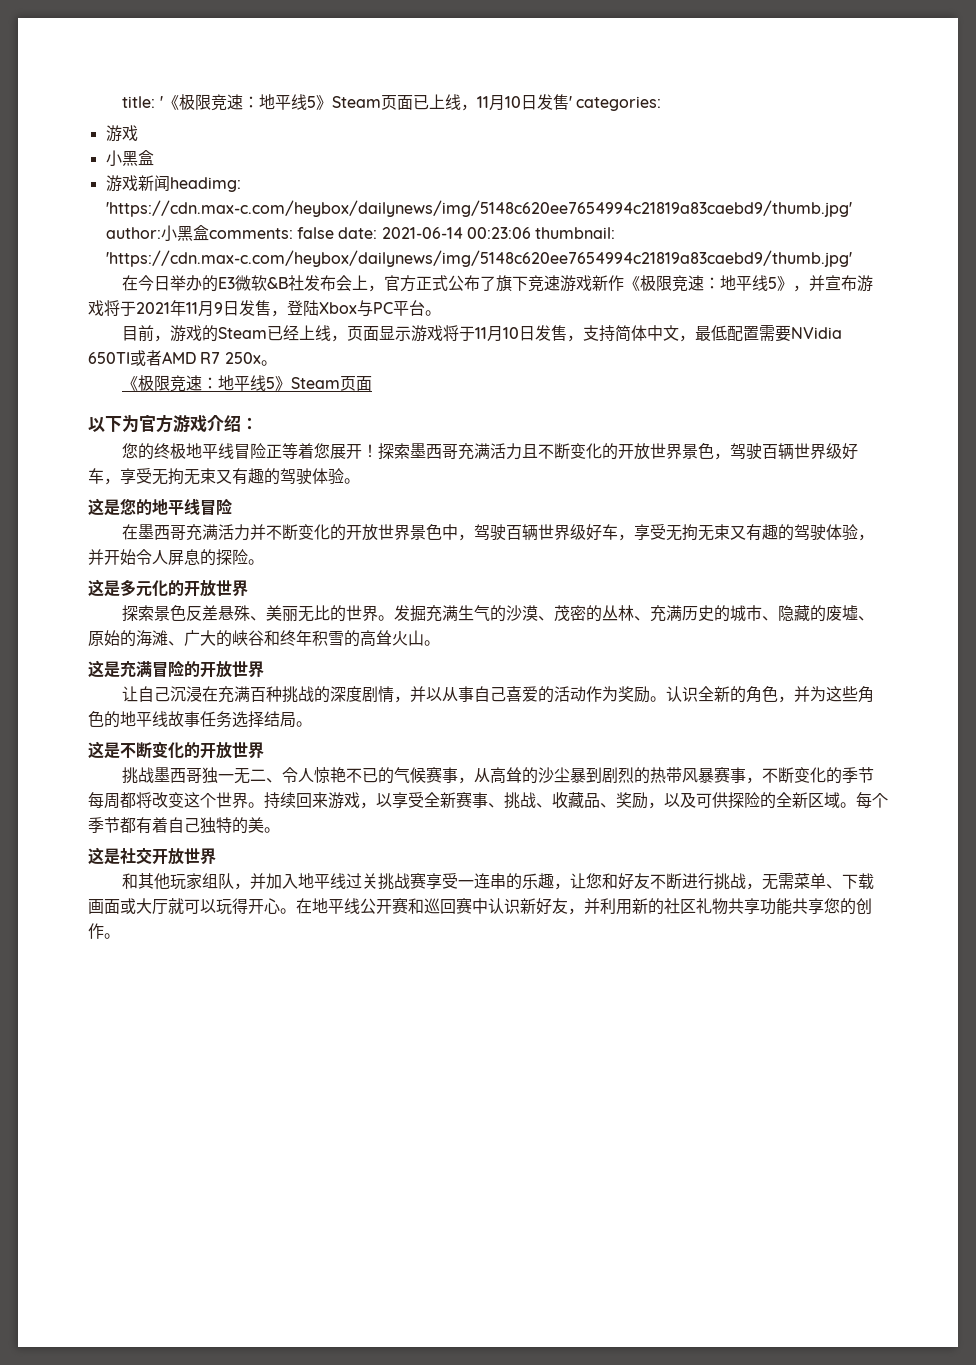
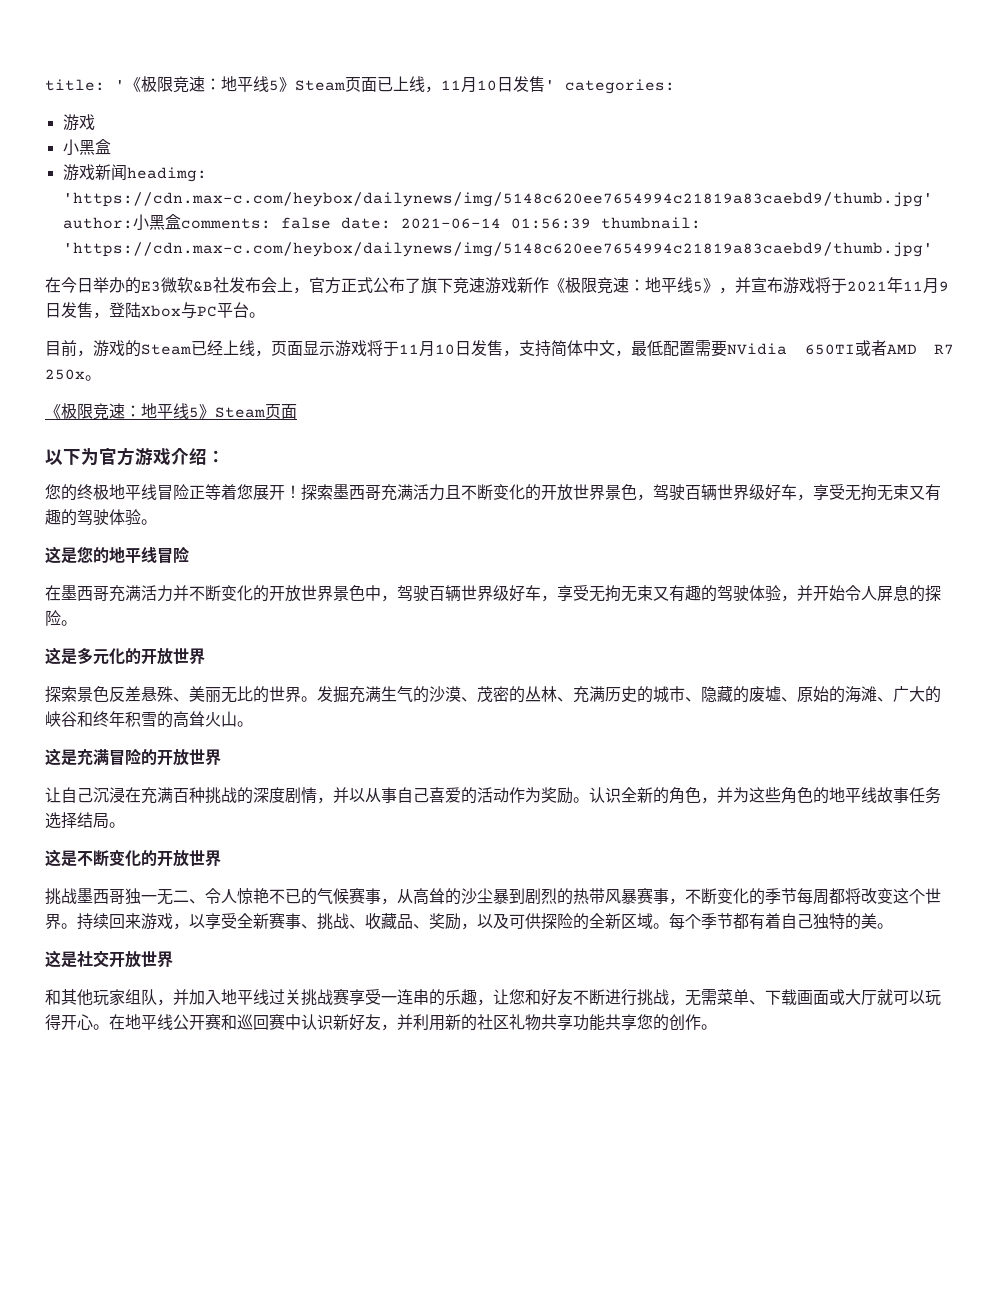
[466,227,531,239] 00:23:06 -> [510,218,591,229] 01:56:39

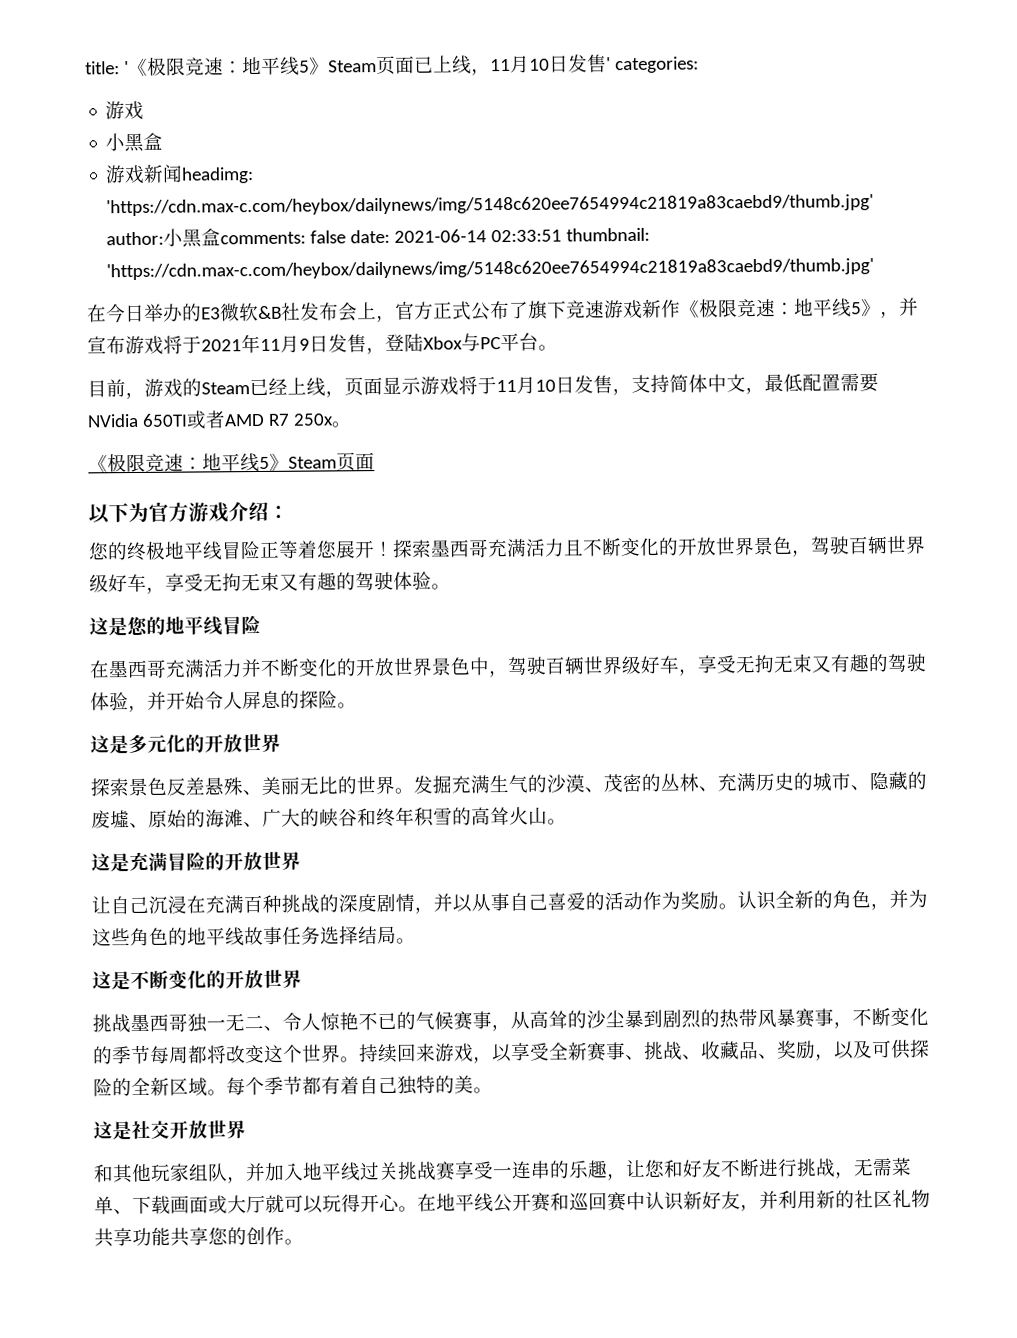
[510,218,591,229] 01:56:39 -> [491,229,563,243] 02:33:51

